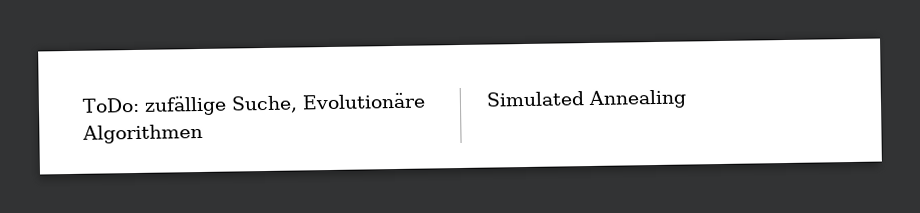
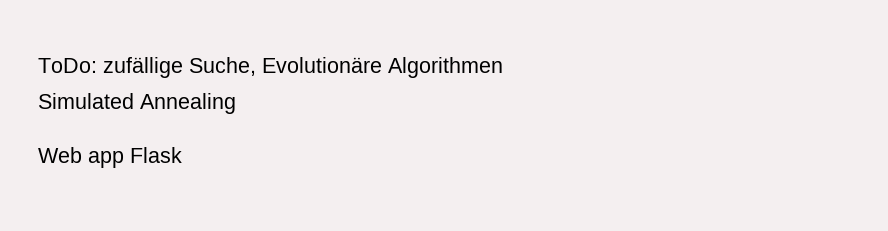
(687, 99) none -> [38,147,182,168] // Web app Flask

